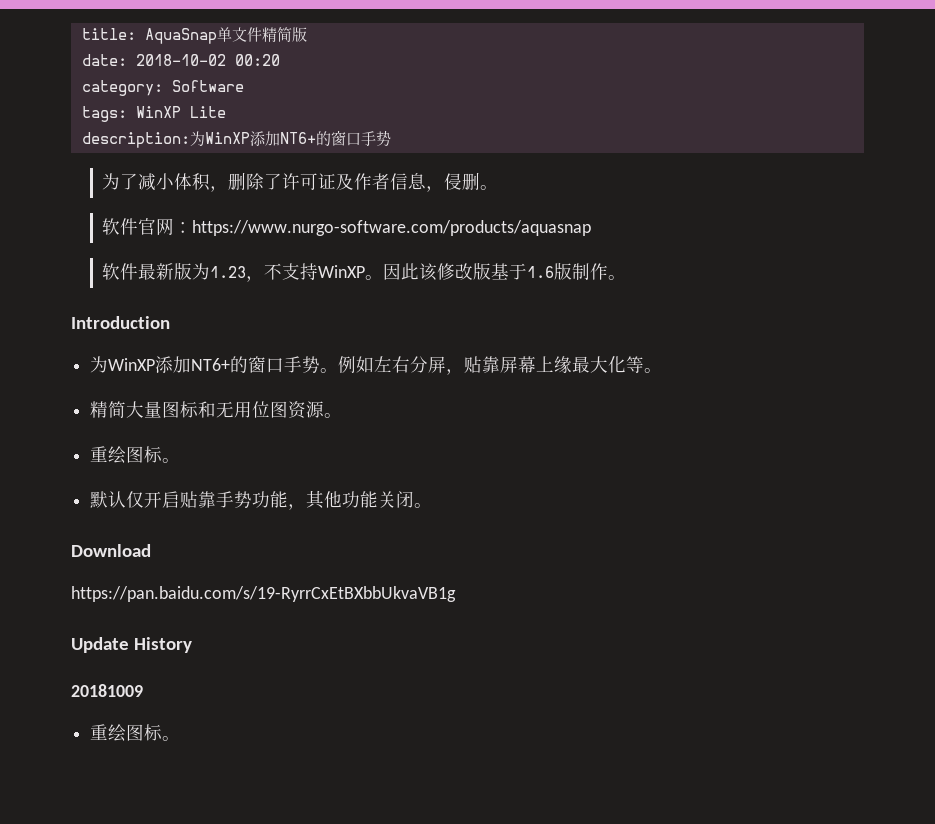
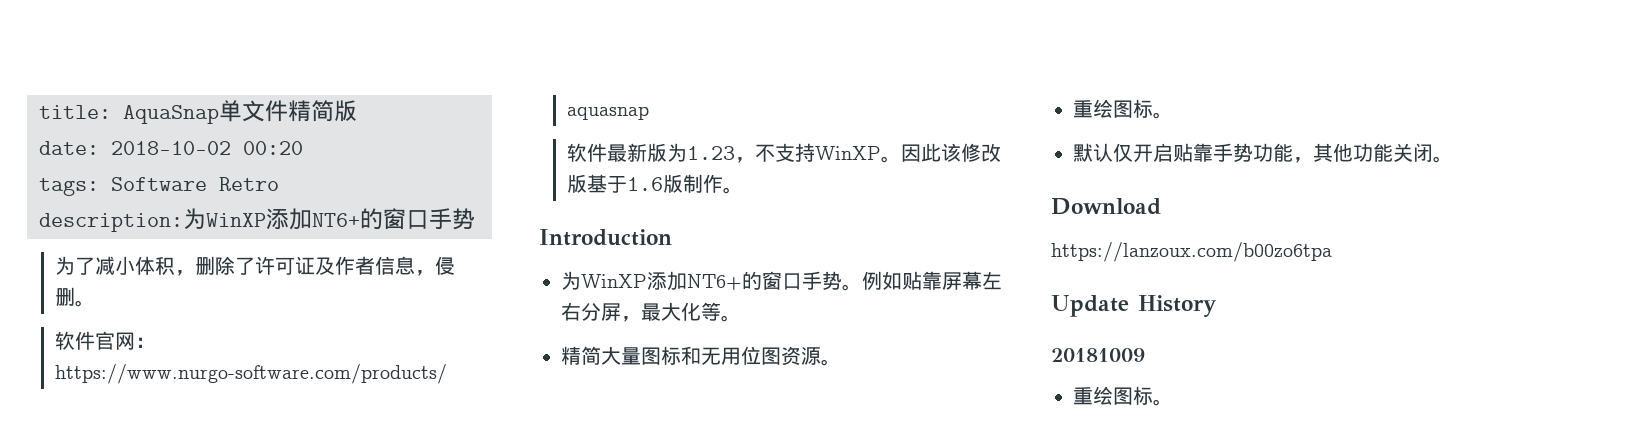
[81,80,163,96] category: -> [39,178,99,196] tags:
[81,106,226,122] // tags: WinXP Lite -> [219,177,279,191] Retro
(375, 364) none -> [902,271,982,290] 贴靠屏幕
[464,356,573,373] 贴靠屏幕上缘 -> (641, 319) none
[71,586,456,602] https://pan.baidu.com/s/19-RyrrCxEtBXbbUkvaVB1g -> [1051,242,1332,262] https://lanzoux.com/b00zo6tpa

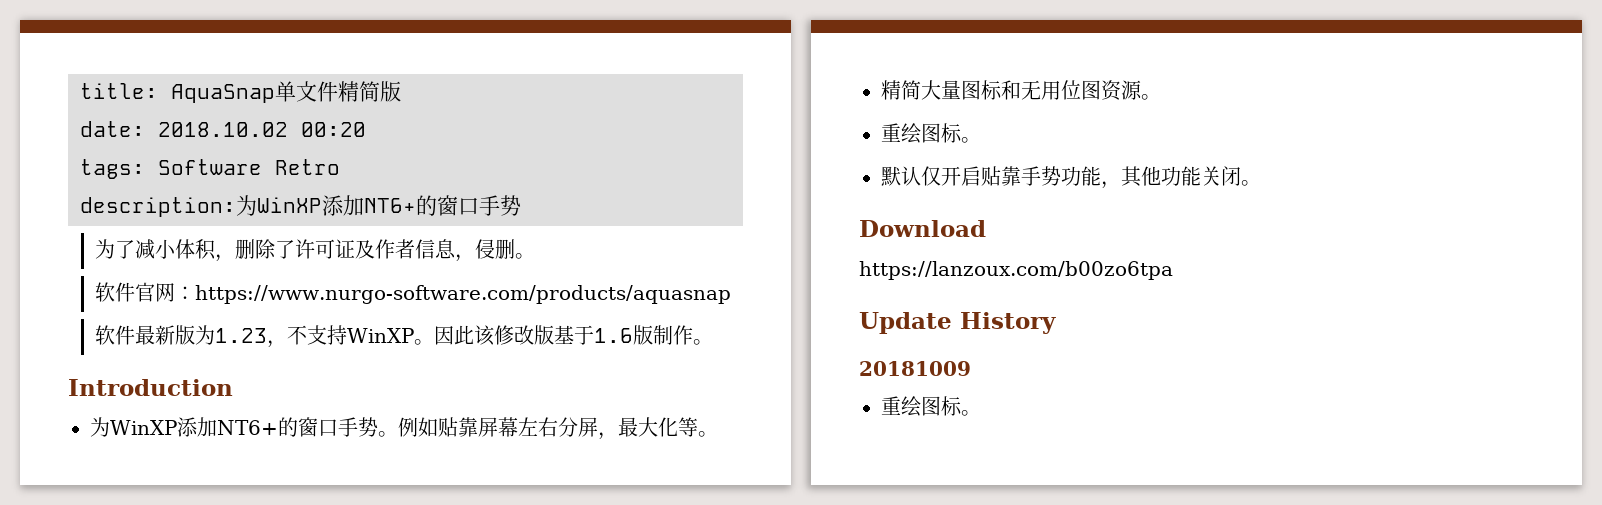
[111,141,231,155] 2018-10-02 -> [158,122,288,137] 2018.10.02

